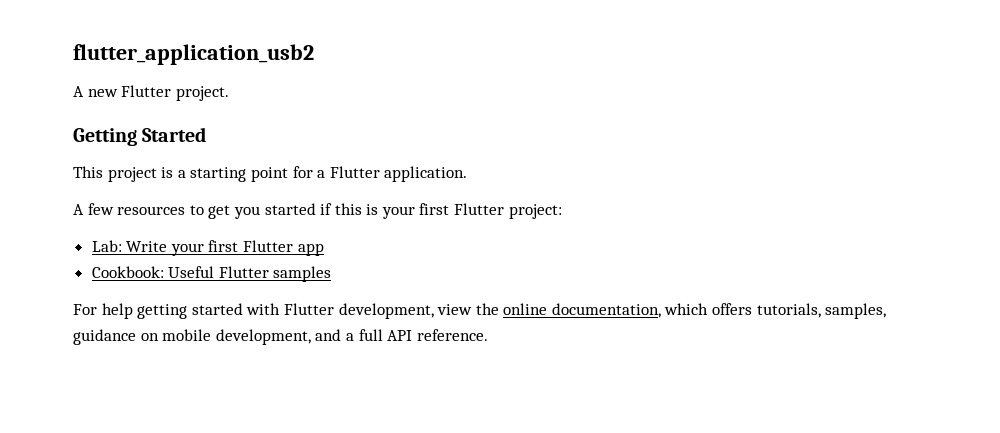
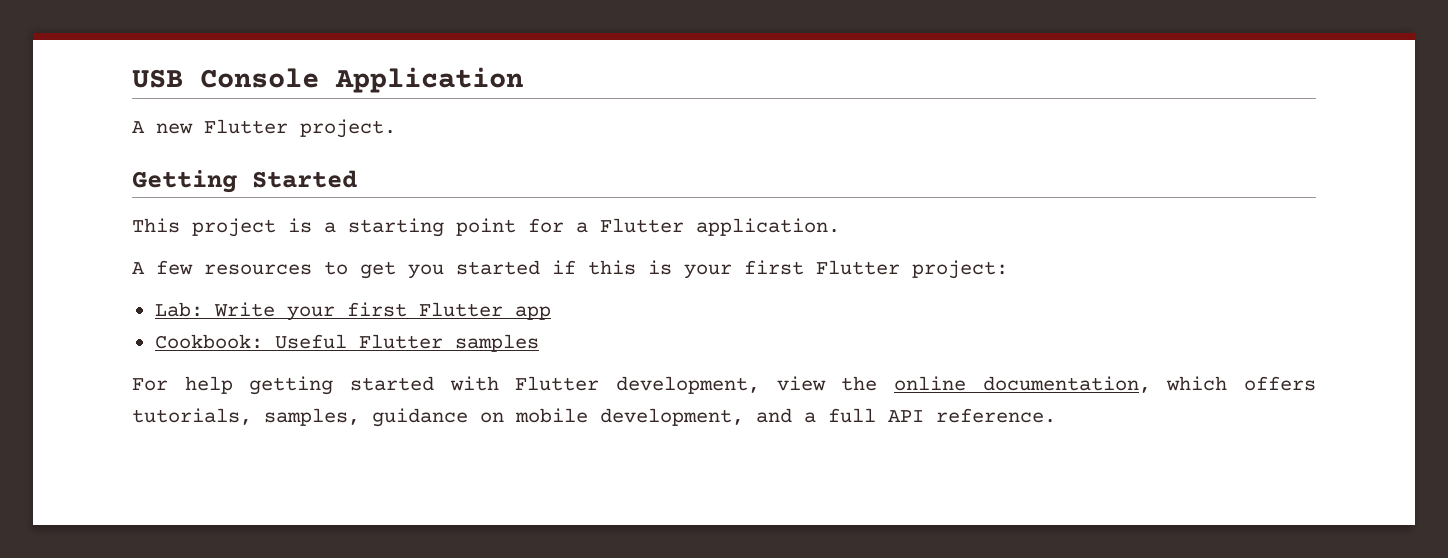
[73,44,314,65] flutter_application_usb2 -> [132,67,523,93] USB Console Application

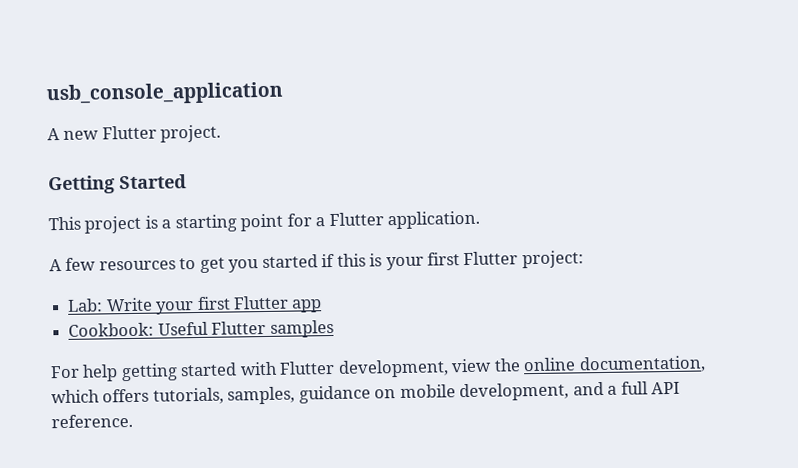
[132,67,523,93] USB Console Application -> [46,81,284,106] usb_console_application

